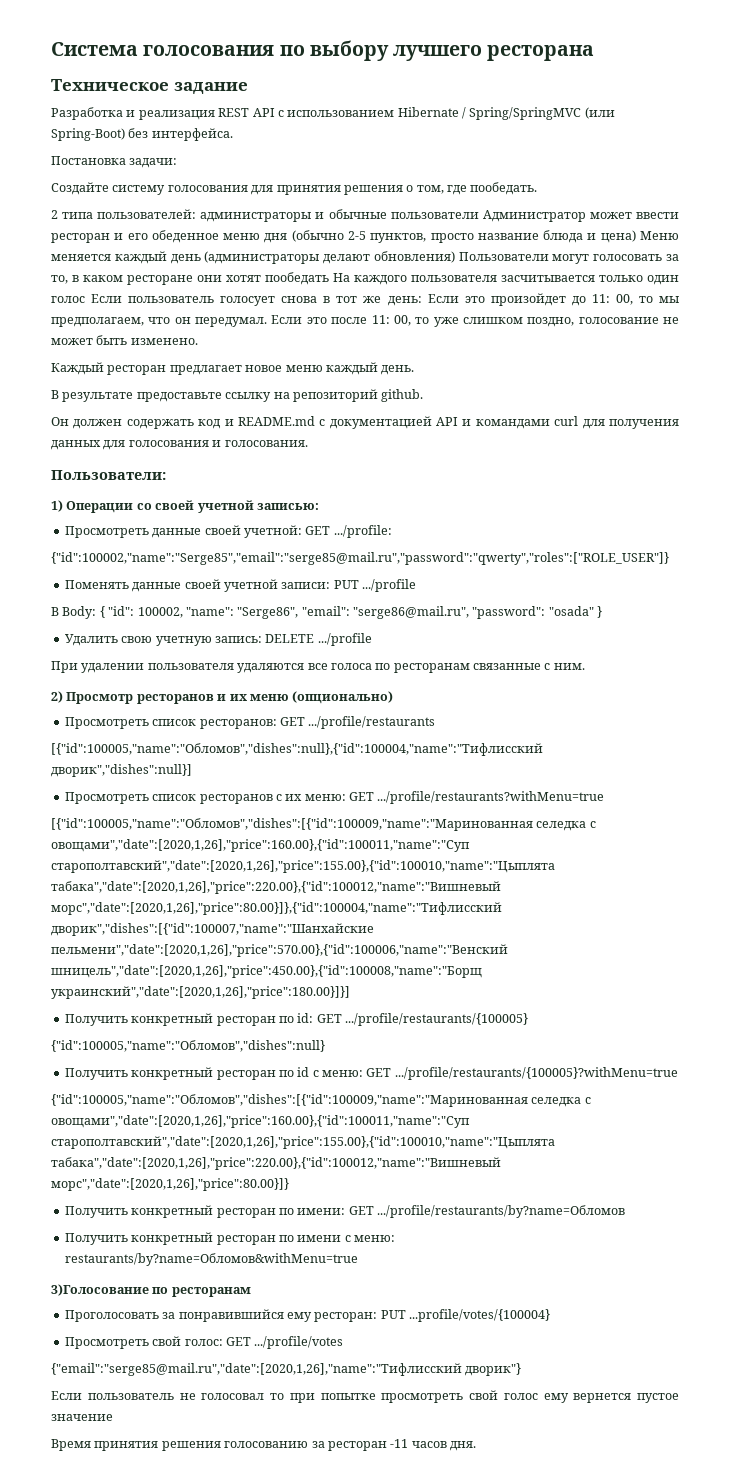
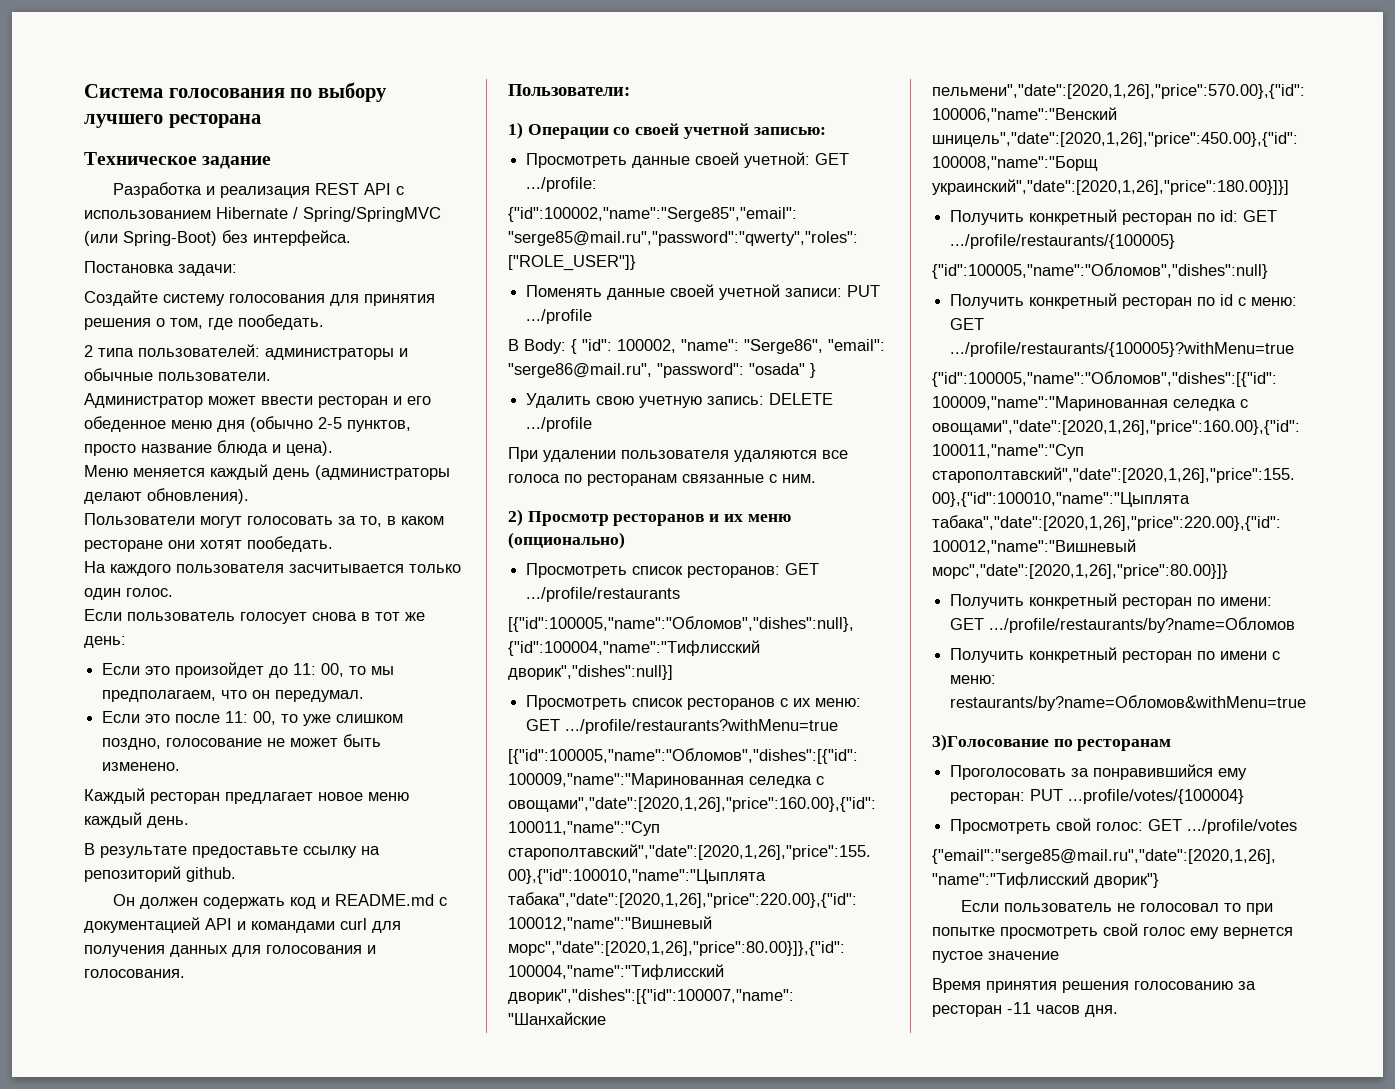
[390,212,479,219] пользователи -> [158,372,271,381] пользователи. //
[600,230,636,243] цена) -> [286,441,333,456] цена). //
[373,251,455,263] обновления) -> [147,488,249,504] обновления). //
[265,272,329,285] пообедать -> [247,536,333,552] пообедать. //
[51,296,85,303] голос -> [126,588,173,597] голос. //
(422, 301) none -> (126, 642) //
(268, 322) none -> (365, 696) //

